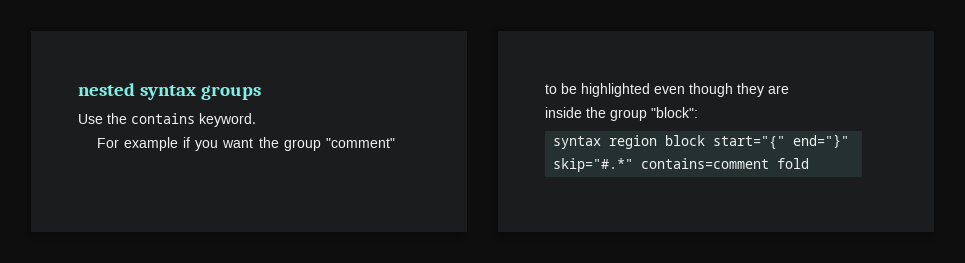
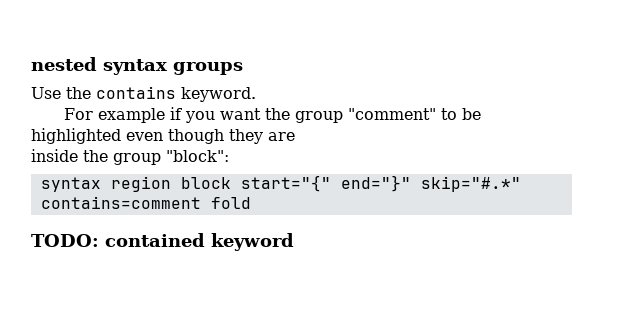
(810, 163) none -> [31,233,294,251] // TODO: contained keyword

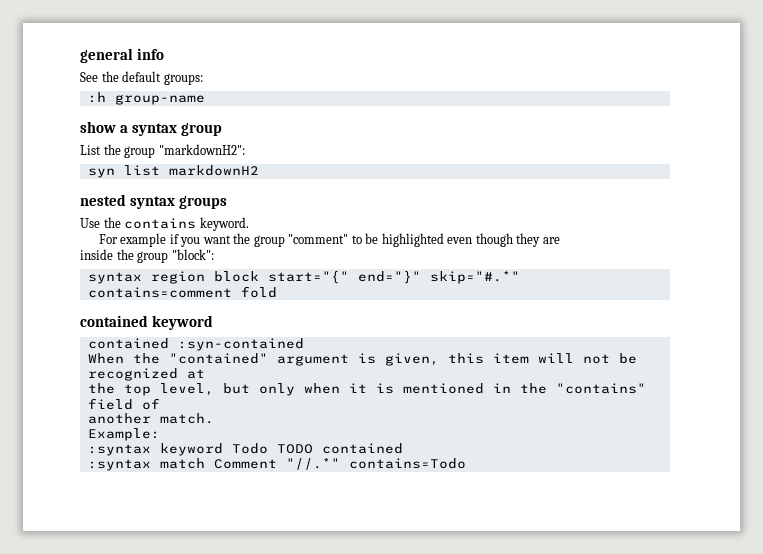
(31, 64) none -> [80,48,165,63] [80,71,203,85] [87,92,205,105] [80,121,223,136] [80,144,245,158] [87,165,259,178] general info // See the default groups: // :h group-name // show a syntax group // List the group "markdownH2": // syn list markdownH2 //
[31,234,99,247] TODO: -> (277, 292) none
(294, 242) none -> [87,338,304,351] [87,353,637,366] [87,368,205,381] [87,383,646,396] [87,398,160,410] [87,413,214,424] [87,428,160,441] [87,443,403,456] [87,458,466,471] // contained :syn-contained // When the "contained" argument is given, this item will not be recognized at // the top level, but only when it is mentioned in the "contains" field of // another match. // Example: // :syntax keyword Todo TODO contained // :syntax match Comment "//.*" contains=Todo

